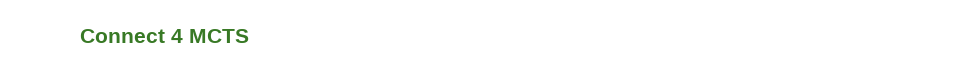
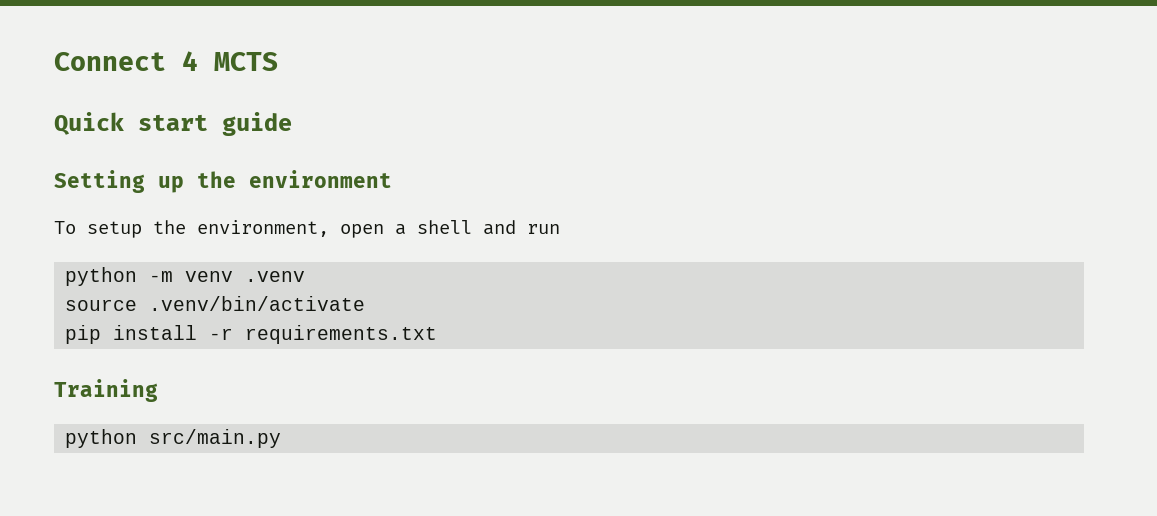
(249, 36) none -> [54,112,292,136] [54,170,392,193] [54,220,560,238] [65,267,306,286] [65,296,366,311] [65,325,438,344] [54,379,158,402] [65,429,282,448] // Quick start guide // Setting up the environment // To setup the environment, open a shell and run // python -m venv .venv // source .venv/bin/activate // pip install -r requirements.txt // Training // python src/main.py

